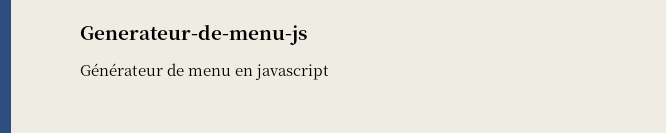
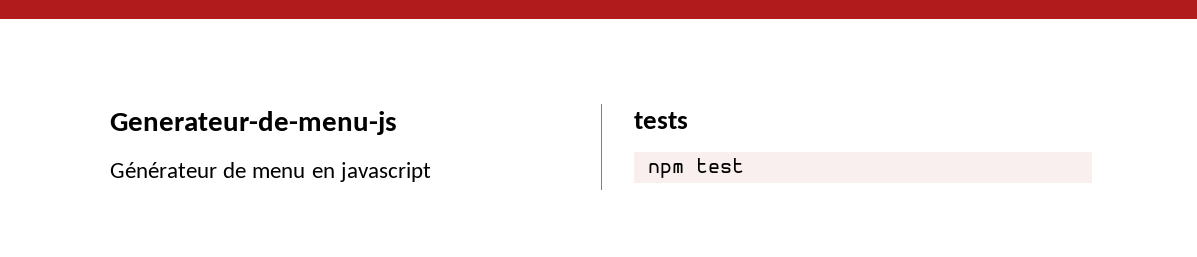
(330, 72) none -> [634,112,688,129] [647,158,744,178] // tests // npm test

